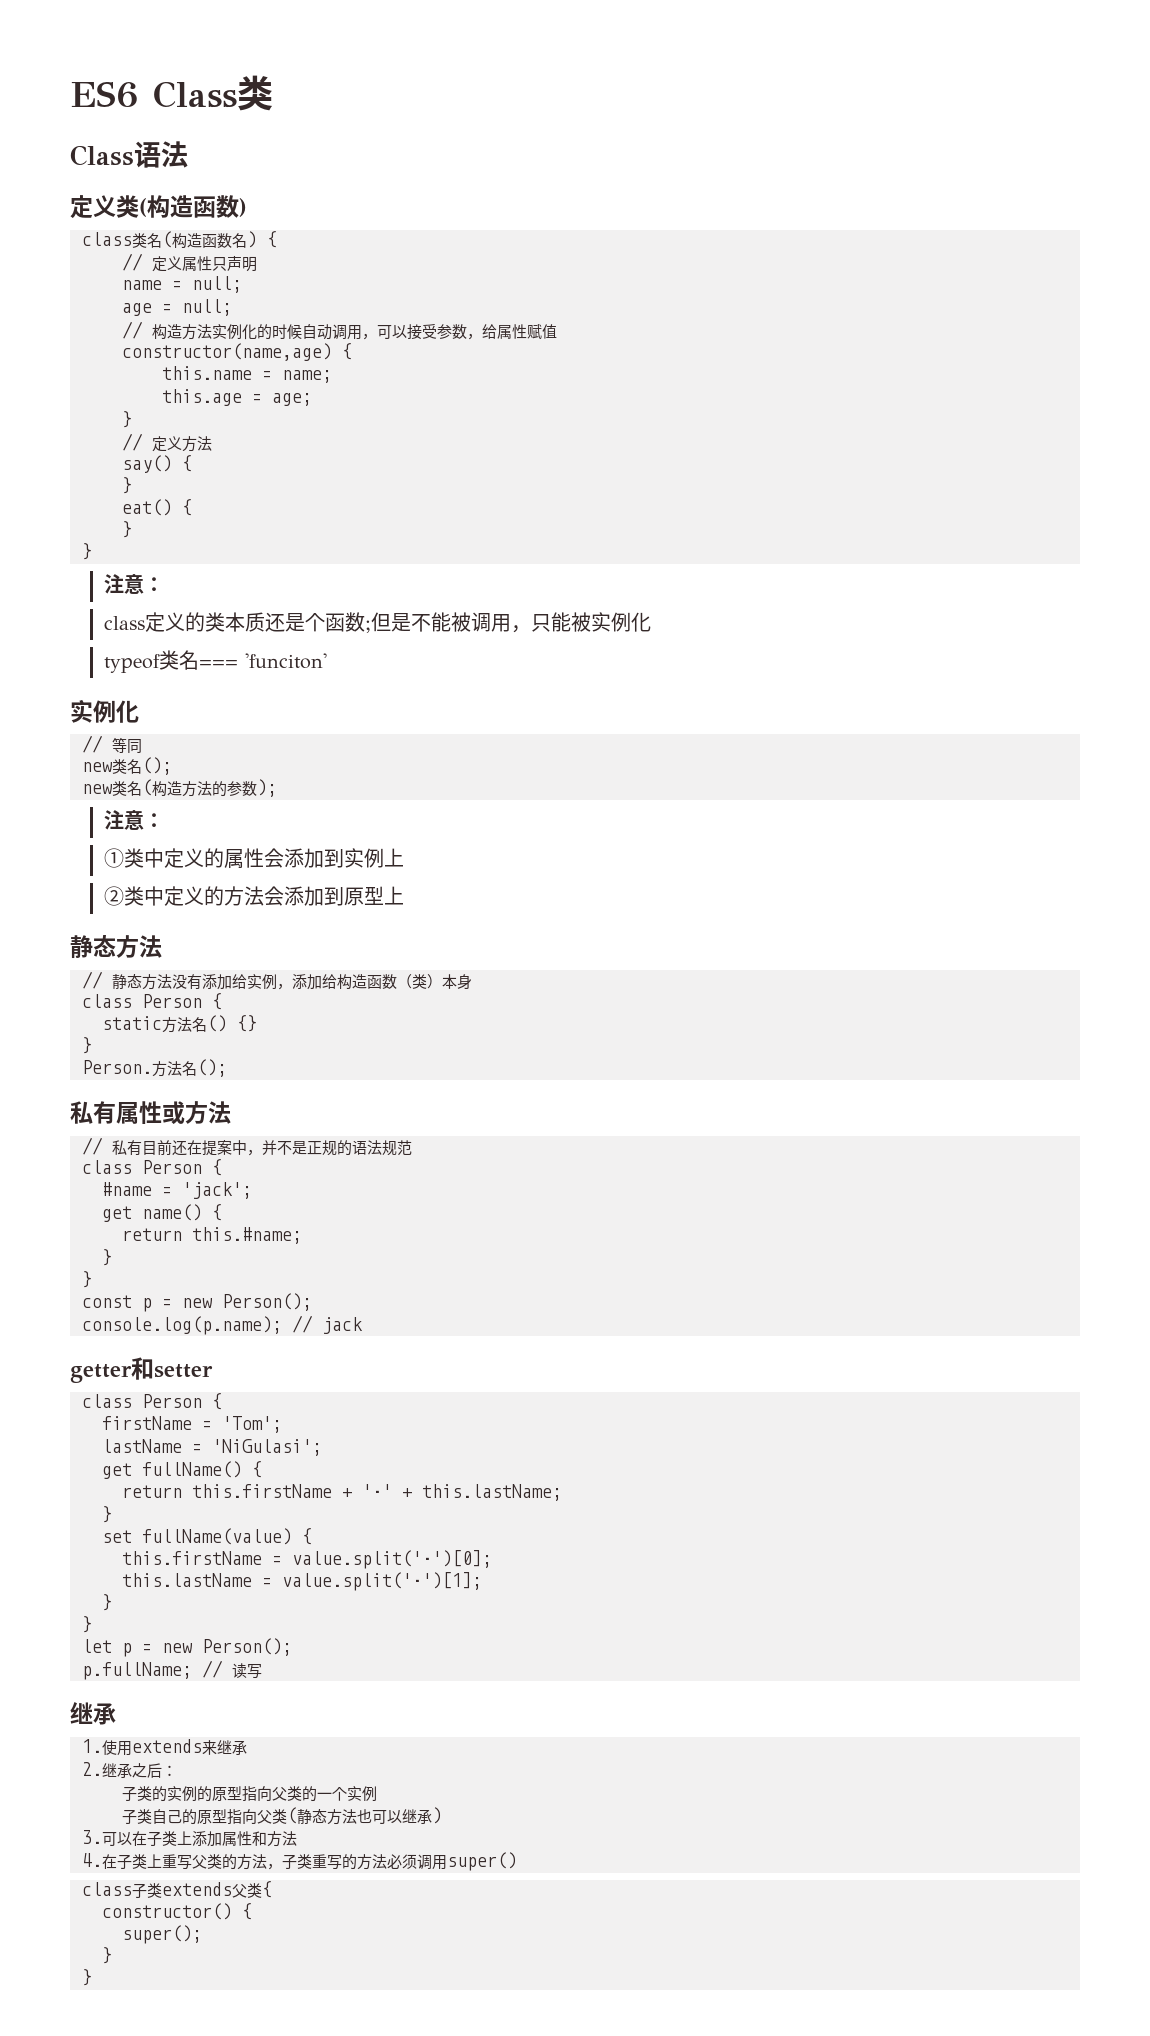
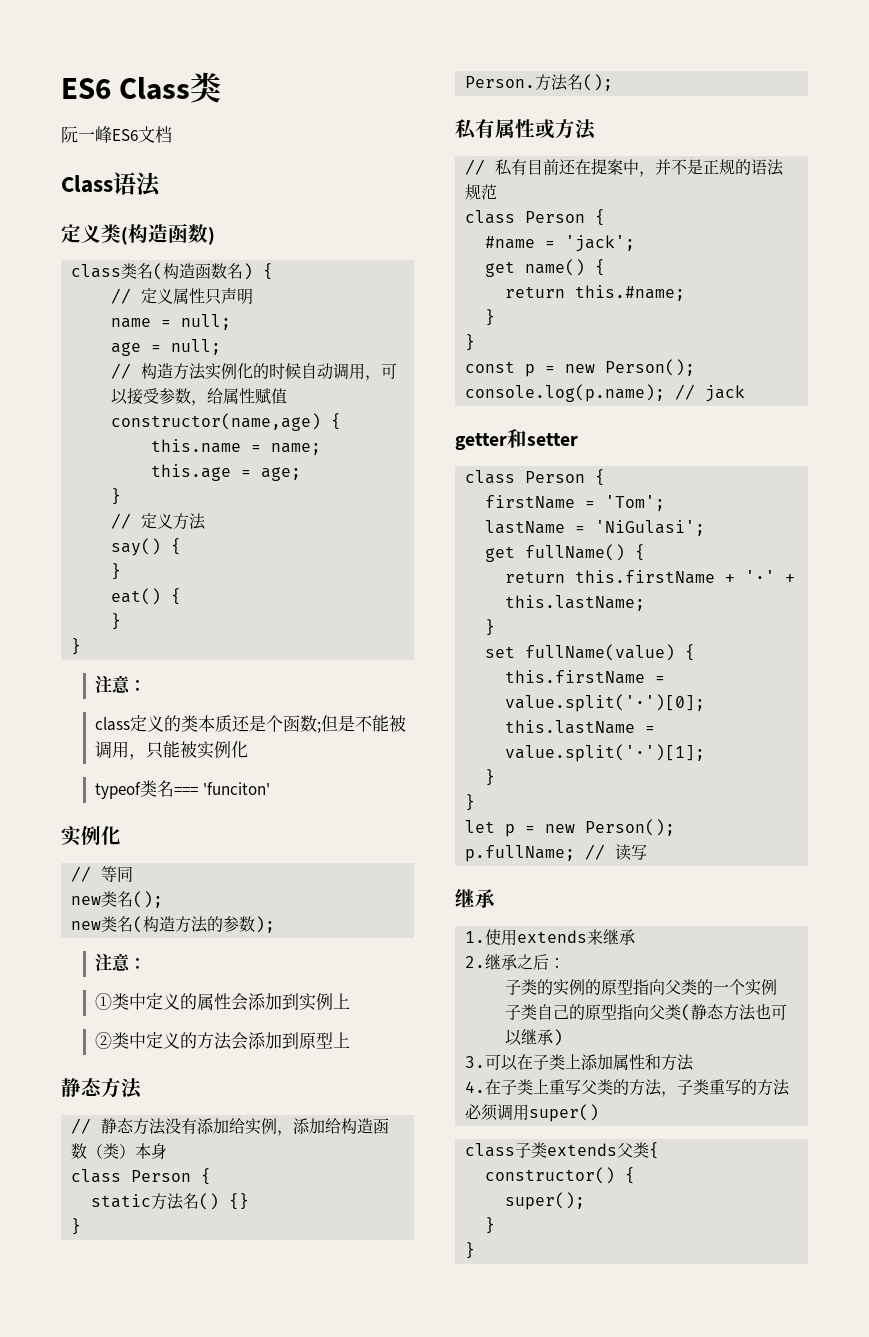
(273, 93) none -> [61,126,172,143] // 阮一峰ES6文档

